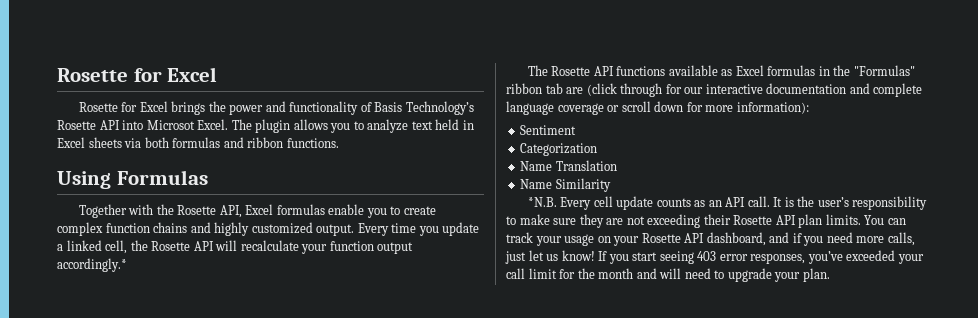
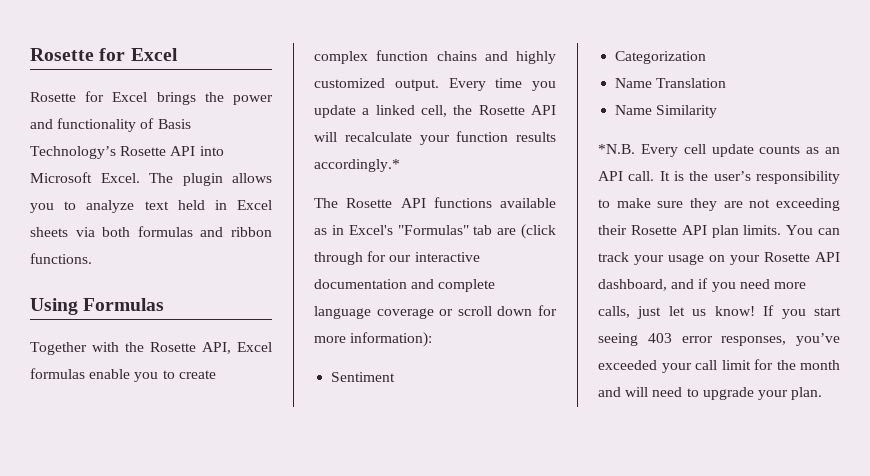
[146,120,195,130] Microsot -> [30,172,92,183] Microsoft
[377,242,414,254] output -> [516,132,556,142] results
[735,65,915,76] [506,83,542,94] Excel formulas in the "Formulas" ribbon -> [331,225,469,235] in Excel's "Formulas"

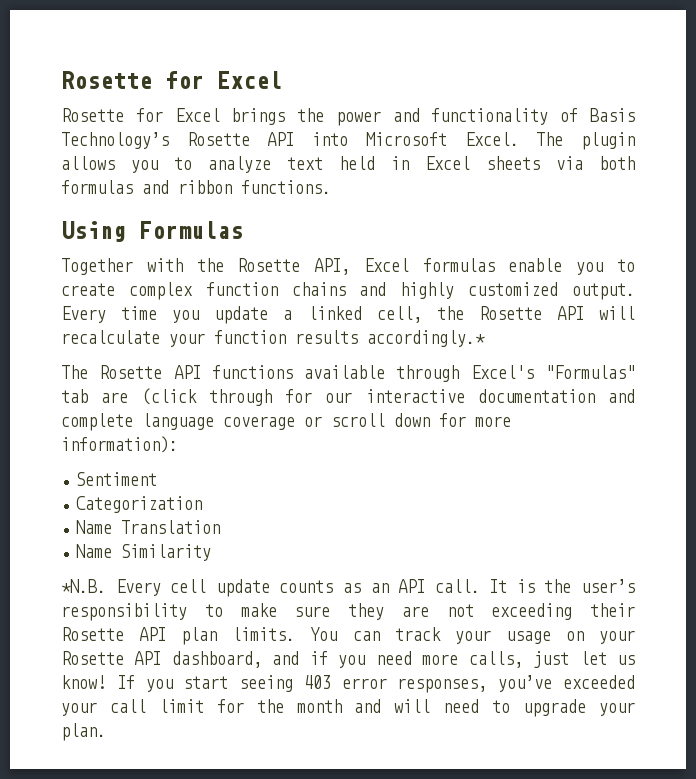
[314,225,344,235] as in -> [396,365,460,382] through

